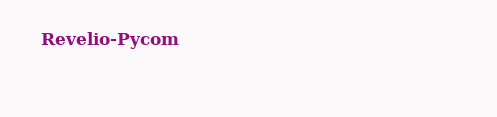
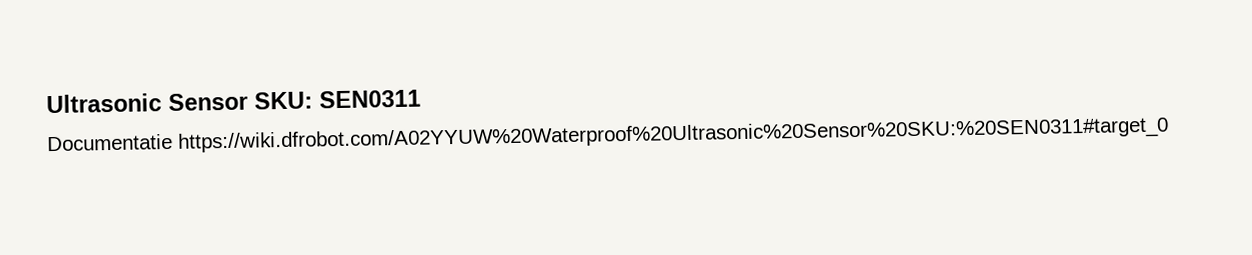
[41,32,179,49] Revelio-Pycom -> [46,89,421,114] [47,116,1169,154] Ultrasonic Sensor SKU: SEN0311 // Documentatie https://wiki.dfrobot.com/A02YYUW%20Waterproof%20Ultrasonic%20Sensor%20SKU:%20SEN0311#target_0

